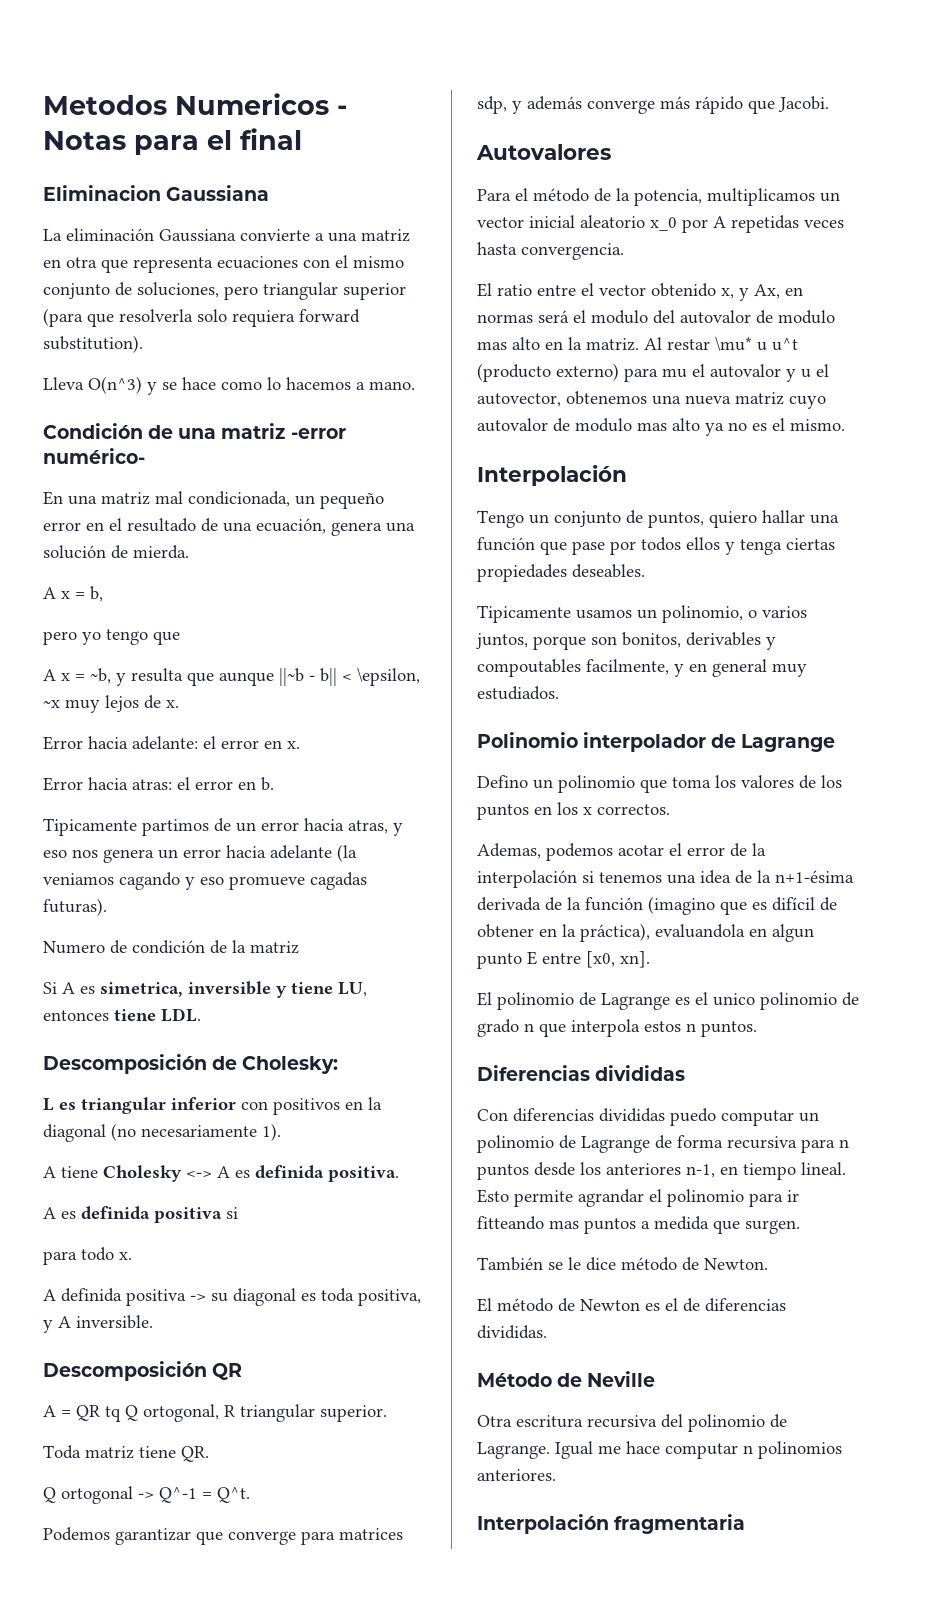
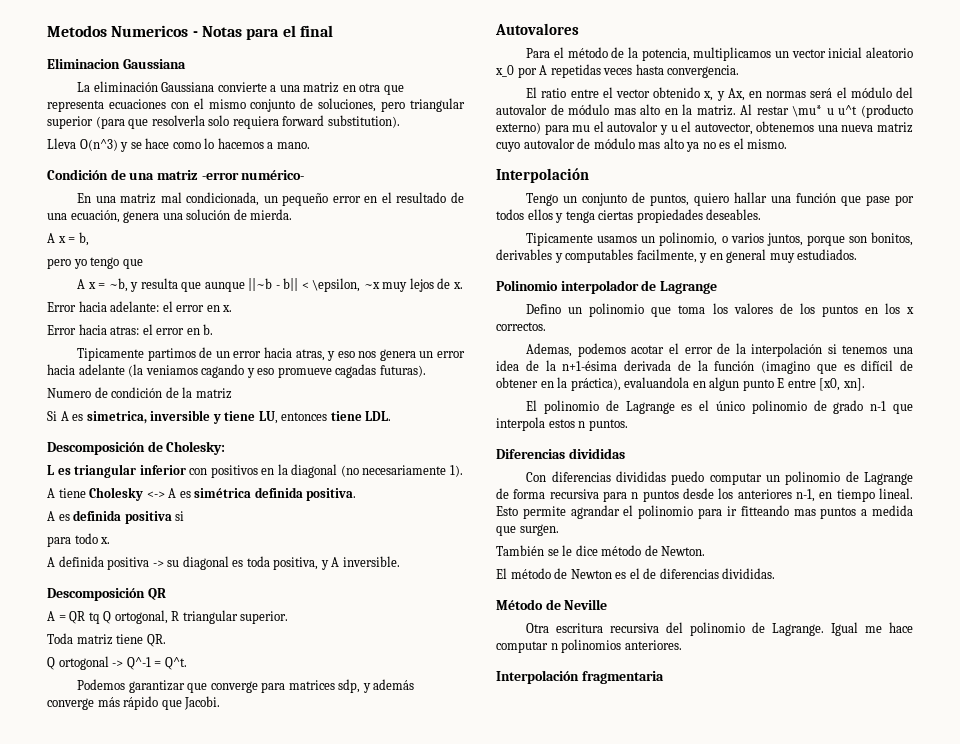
(250, 1174) none -> [194,488,252,498] simétrica
[591,310,648,324] modulo -> [850,87,892,98] módulo
[778,310,835,324] modulo -> [568,104,610,115] módulo
[575,418,632,432] modulo -> [593,138,635,149] módulo
[477,659,581,677] compoutables -> [565,249,634,263] computables
[713,993,755,1006] unico -> [715,401,745,411] único
[524,1023,534,1032] n -> [870,401,887,411] n-1

